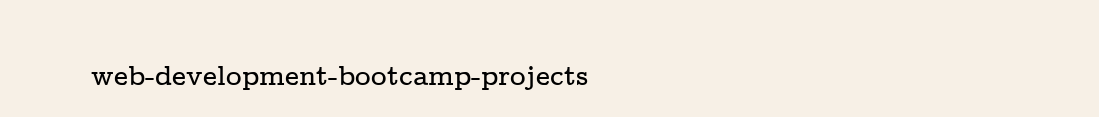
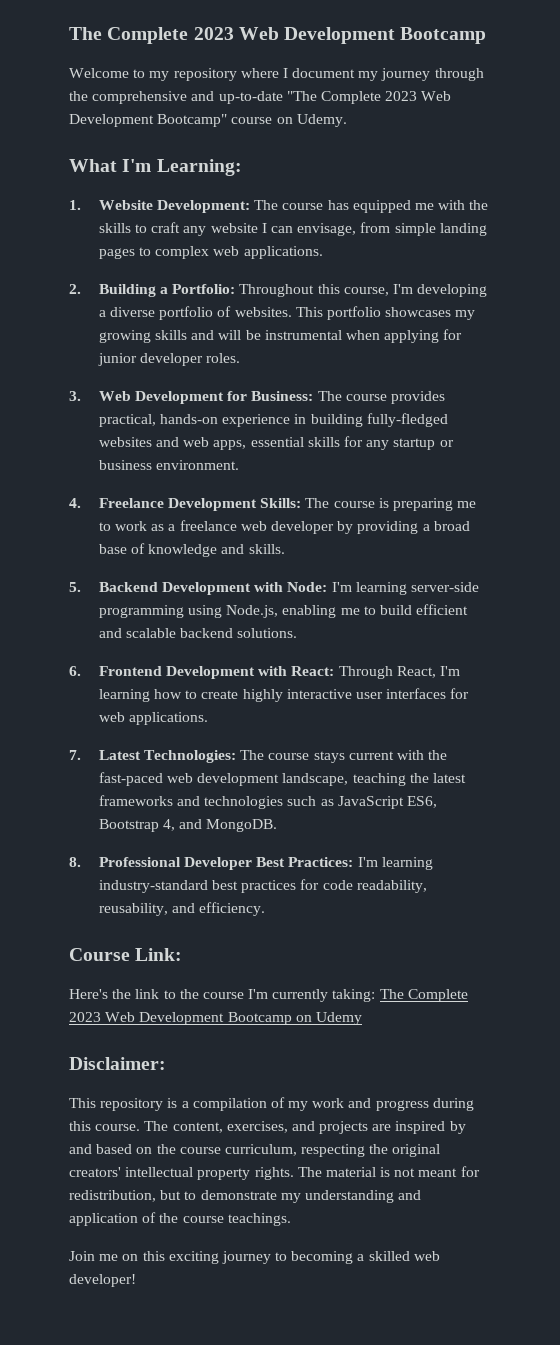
[91,66,588,90] web-development-bootcamp-projects -> [69,27,487,44] [69,68,484,81] [69,91,452,104] [69,114,347,127] [69,159,242,176] [69,200,489,213] [98,222,487,236] [98,246,323,259] [69,284,488,297] [98,306,476,320] [98,329,463,343] [97,353,241,366] [69,391,446,404] [98,413,448,427] [98,436,454,450] [98,460,240,470] [69,498,477,511] [98,520,470,534] [98,543,285,557] [69,582,480,595] [98,604,469,618] [98,628,298,638] [69,666,461,679] [98,688,470,702] [98,712,209,725] [69,750,448,763] [98,772,467,786] [98,795,438,809] [98,819,278,832] [69,857,433,870] [98,879,427,893] [98,902,266,916] [69,948,183,961] [69,989,468,1002] [69,1012,362,1025] [69,1057,166,1070] [69,1097,474,1111] [69,1121,466,1134] [69,1144,441,1157] [69,1166,480,1180] [69,1190,422,1203] [69,1212,291,1226] [69,1251,440,1264] [69,1274,136,1287] The Complete 2023 Web Development Bootcamp // Welcome to my repository where I document my journey through the comprehensive and up-to-date "The Complete 2023 Web Development Bootcamp" course on Udemy. // What I'm Learning: // 1. Website Development: The course has equipped me with the skills to craft any website I can envisage, from simple landing pages to complex web applications. // 2. Building a Portfolio: Throughout this course, I'm developing a diverse portfolio of websites. This portfolio showcases my growing skills and will be instrumental when applying for junior developer roles. // 3. Web Development for Business: The course provides practical, hands-on experience in building fully-fledged websites and web apps, essential skills for any startup or business environment. // 4. Freelance Development Skills: The course is preparing me to work as a freelance web developer by providing a broad base of knowledge and skills. // 5. Backend Development with Node: I'm learning server-side programming using Node.js, enabling me to build efficient and scalable backend solutions. // 6. Frontend Development with React: Through React, I'm learning how to create highly interactive user interfaces for web applications. // 7. Latest Technologies: The course stays current with the fast-paced web development landscape, teaching the latest frameworks and technologies such as JavaScript ES6, Bootstrap 4, and MongoDB. // 8. Professional Developer Best Practices: I'm learning industry-standard best practices for code readability, reusability, and efficiency. // Course Link: // Here's the link to the course I'm currently taking: The Complete 2023 Web Development Bootcamp on Udemy // Disclaimer: // This repository is a compilation of my work and progress during this course. The content, exercises, and projects are inspired by and based on the course curriculum, respecting the original creators' intellectual property rights. The material is not meant for redistribution, but to demonstrate my understanding and application of the course teachings. // Join me on this exciting journey to becoming a skilled web developer!

